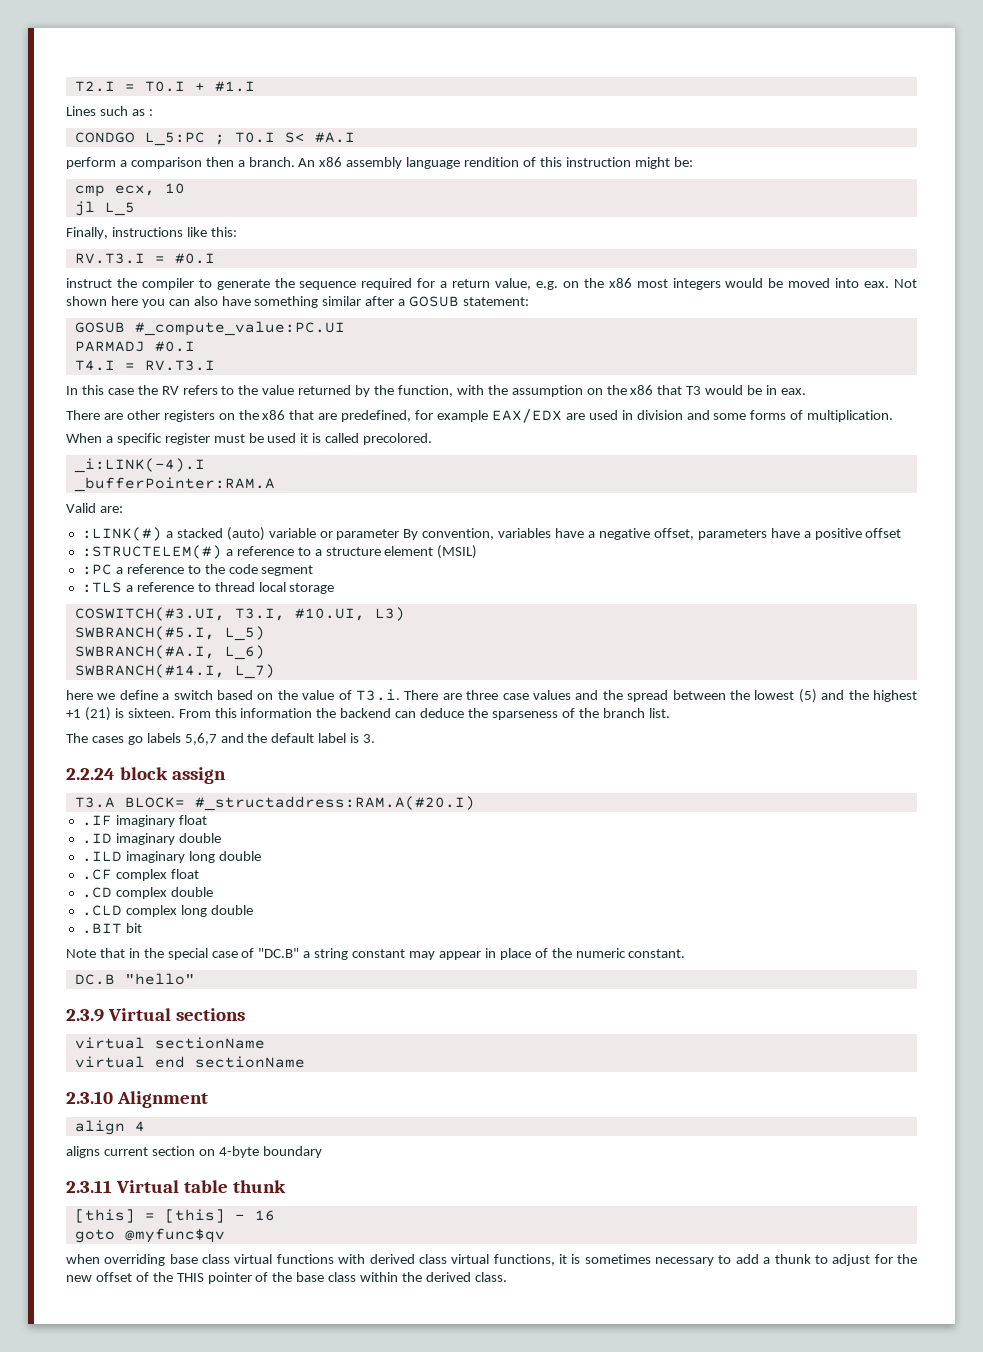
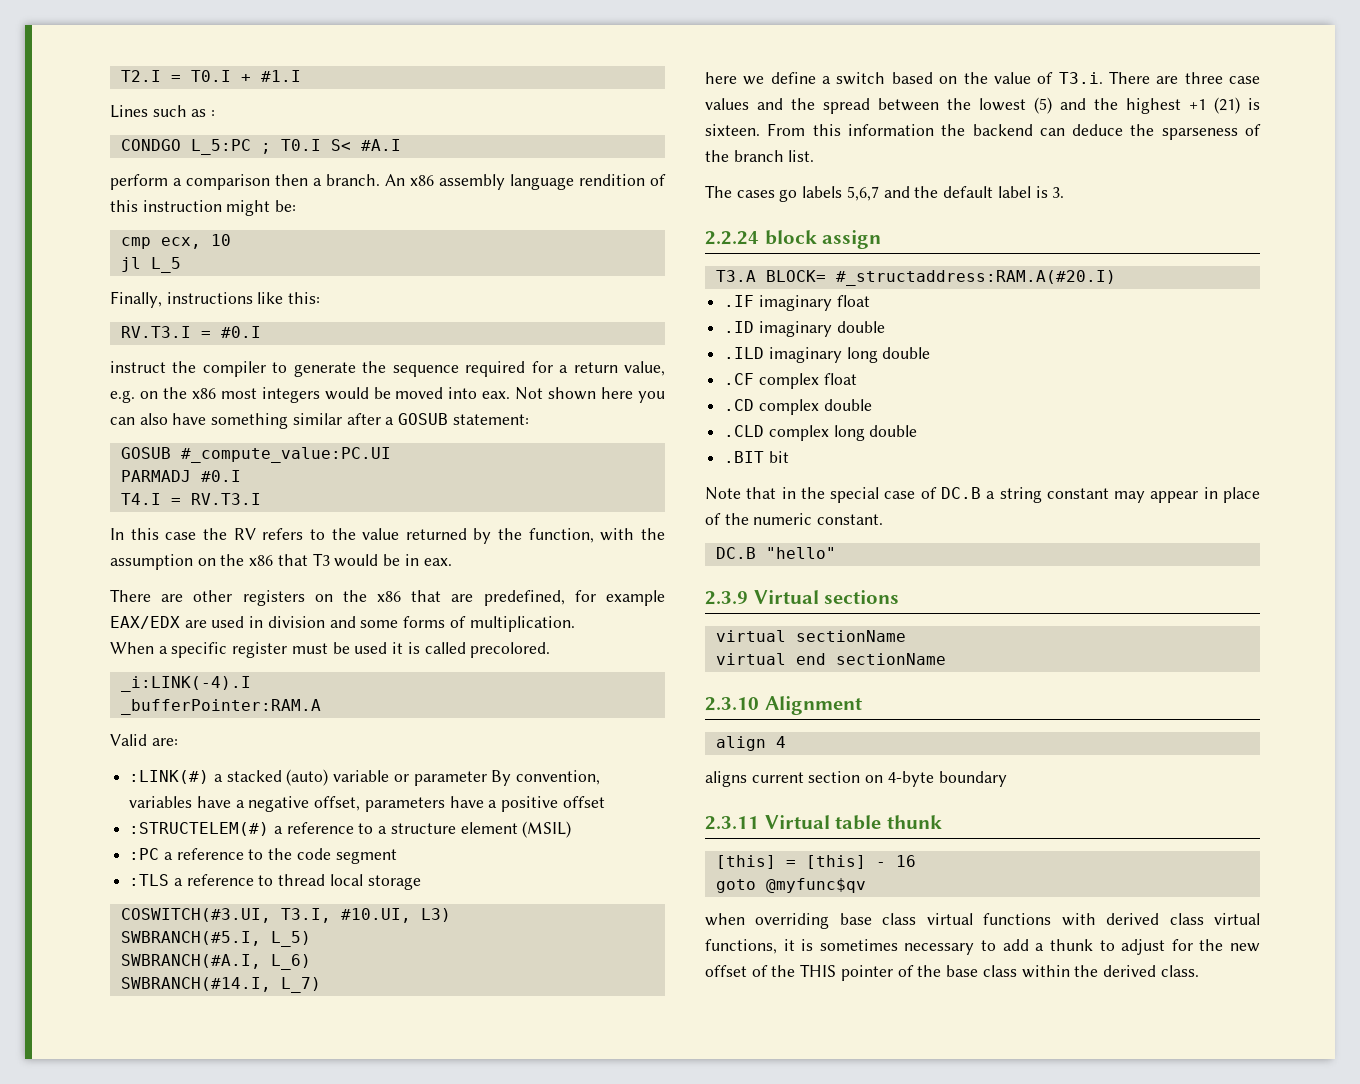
[258,948,300,958] "DC.B" -> [941,487,981,499] DC.B

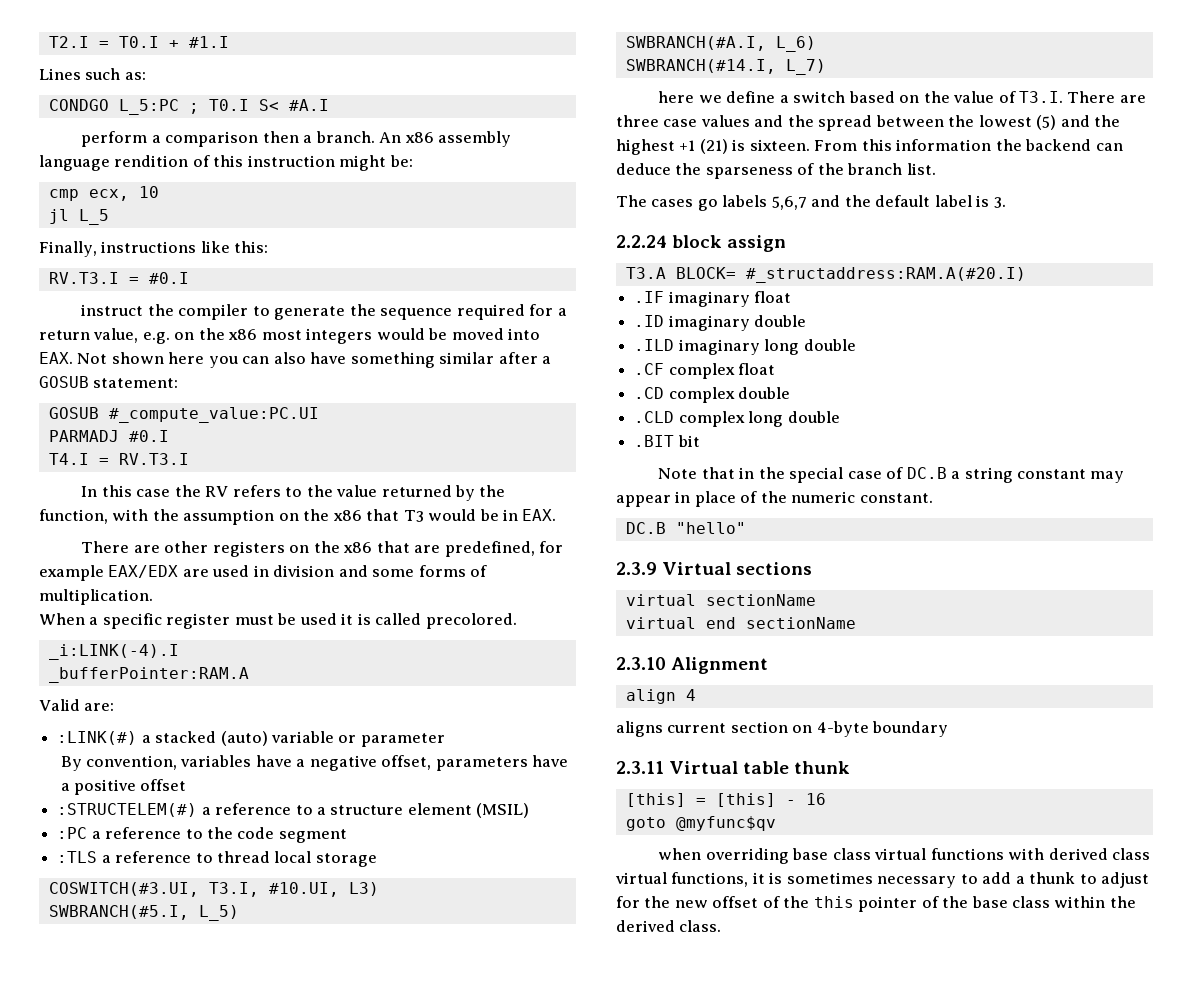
[191,109,216,117] as : -> [124,72,146,80] as:
[482,391,511,399] eax. -> [39,352,73,364] EAX.
[423,558,452,566] eax. -> [522,509,557,521] EAX.
(487, 778) none -> (445, 740) //
[1058,72,1103,84] T3.i. -> [1019,91,1064,103] T3.I.
[800,964,837,977] THIS -> [813,896,854,908] this

